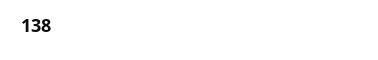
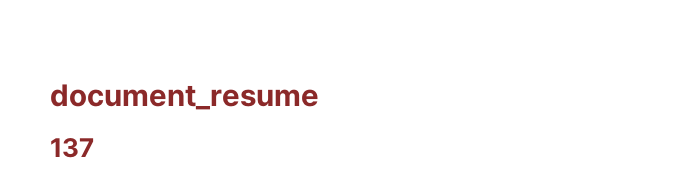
[21,19,51,32] 138 -> [50,84,319,110] [50,138,94,158] document_resume // 137

